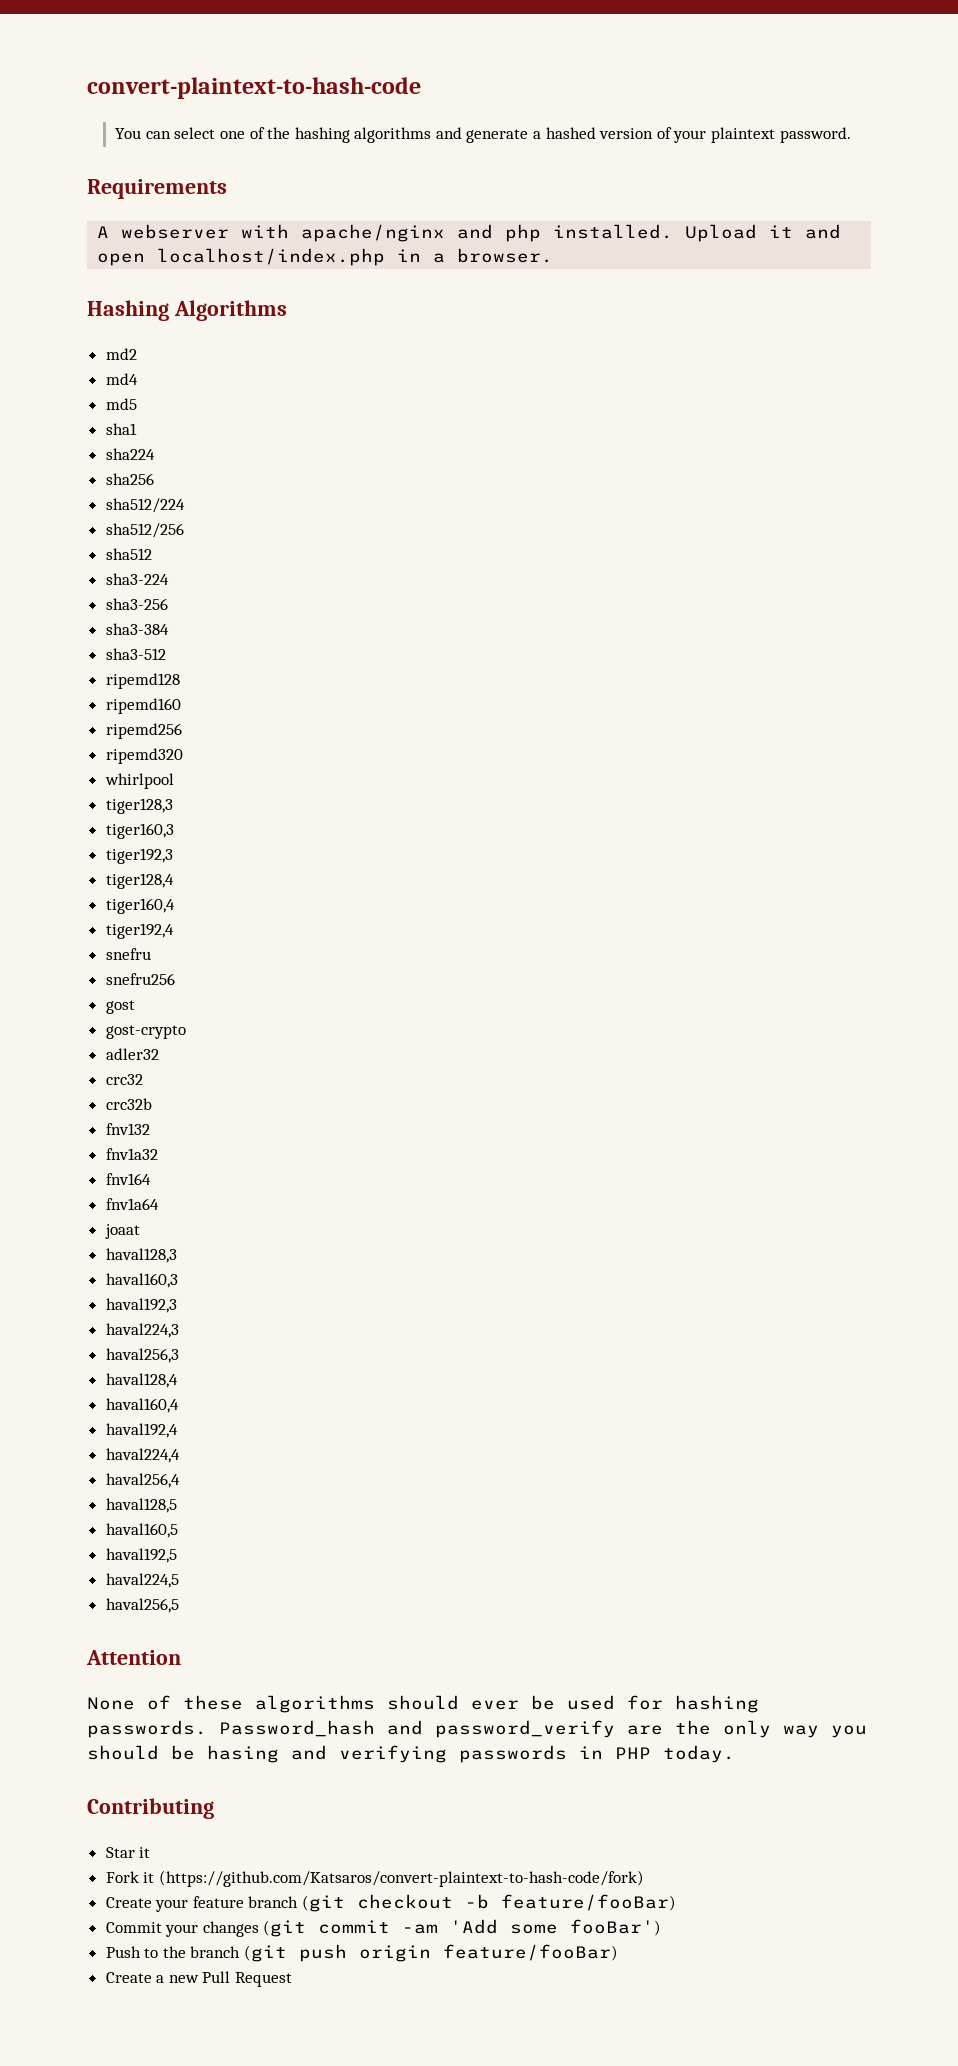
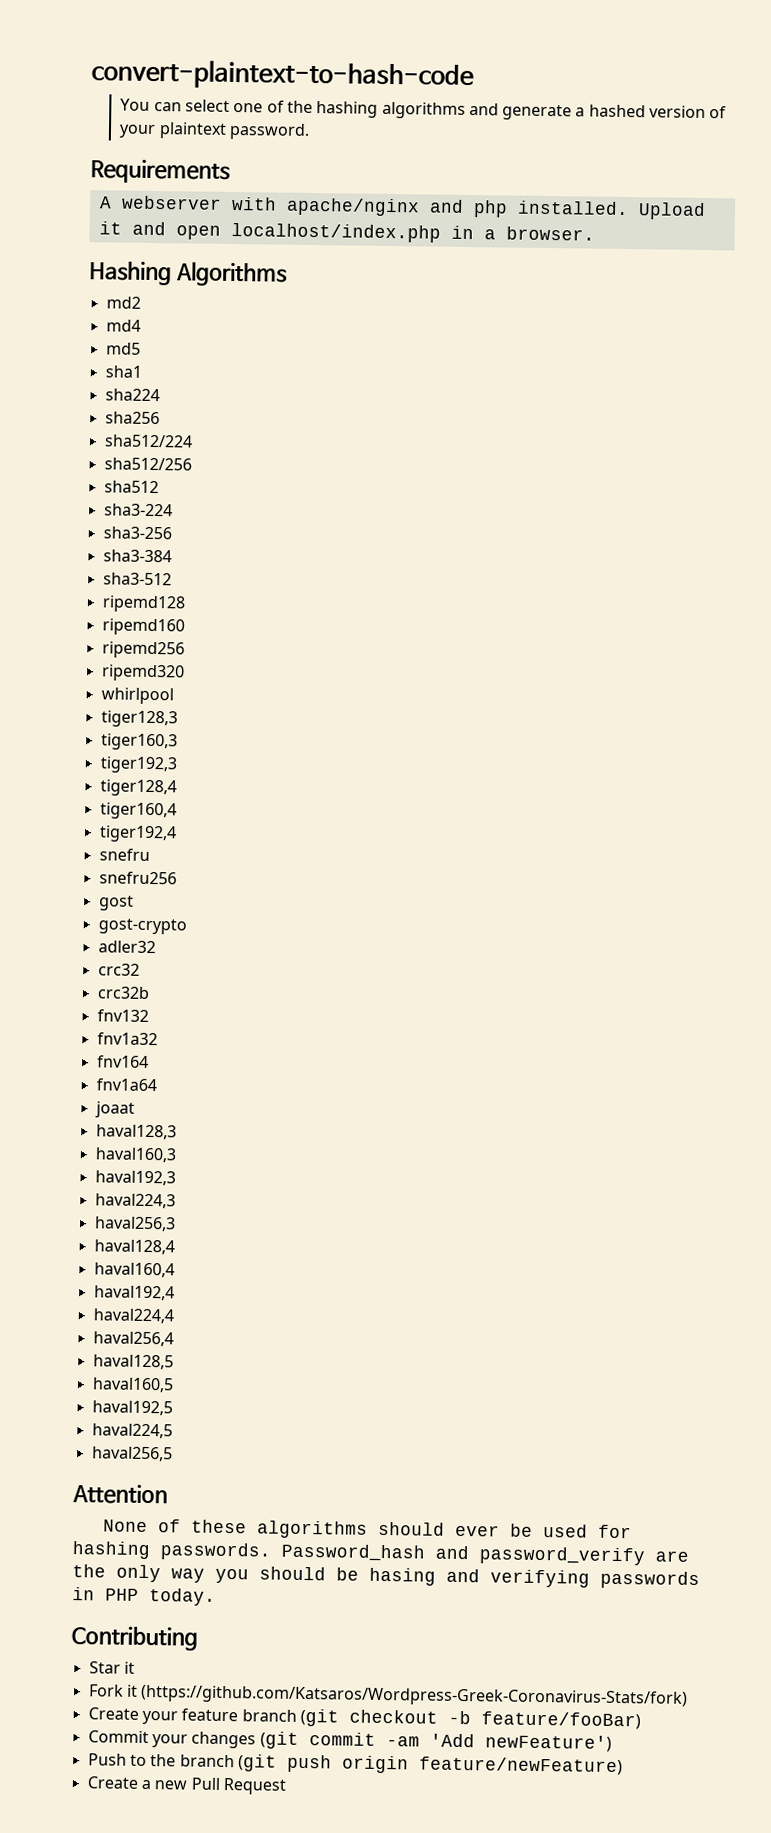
[158,1870,644,1887] (https://github.com/Katsaros/convert-plaintext-to-hash-code/fork) -> [140,1684,689,1708] (https://github.com/Katsaros/Wordpress-Greek-Coronavirus-Stats/fork)
[510,1919,662,1936] some fooBar') -> [484,1734,612,1752] newFeature')
[443,1944,619,1961] feature/fooBar) -> [418,1756,623,1776] feature/newFeature)

